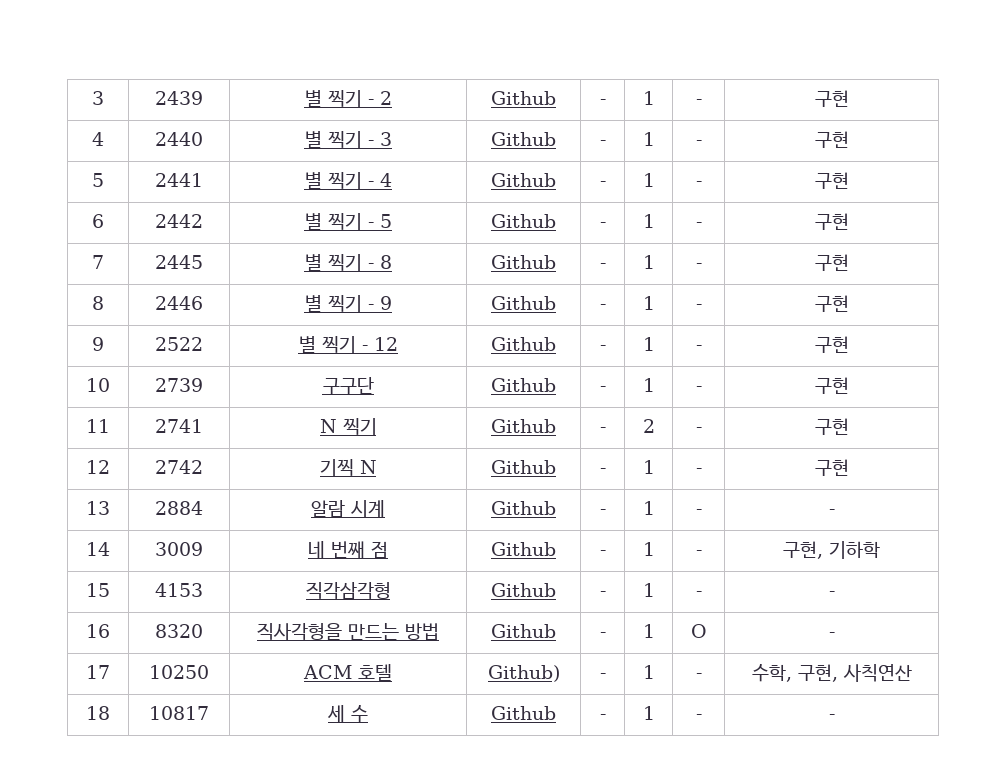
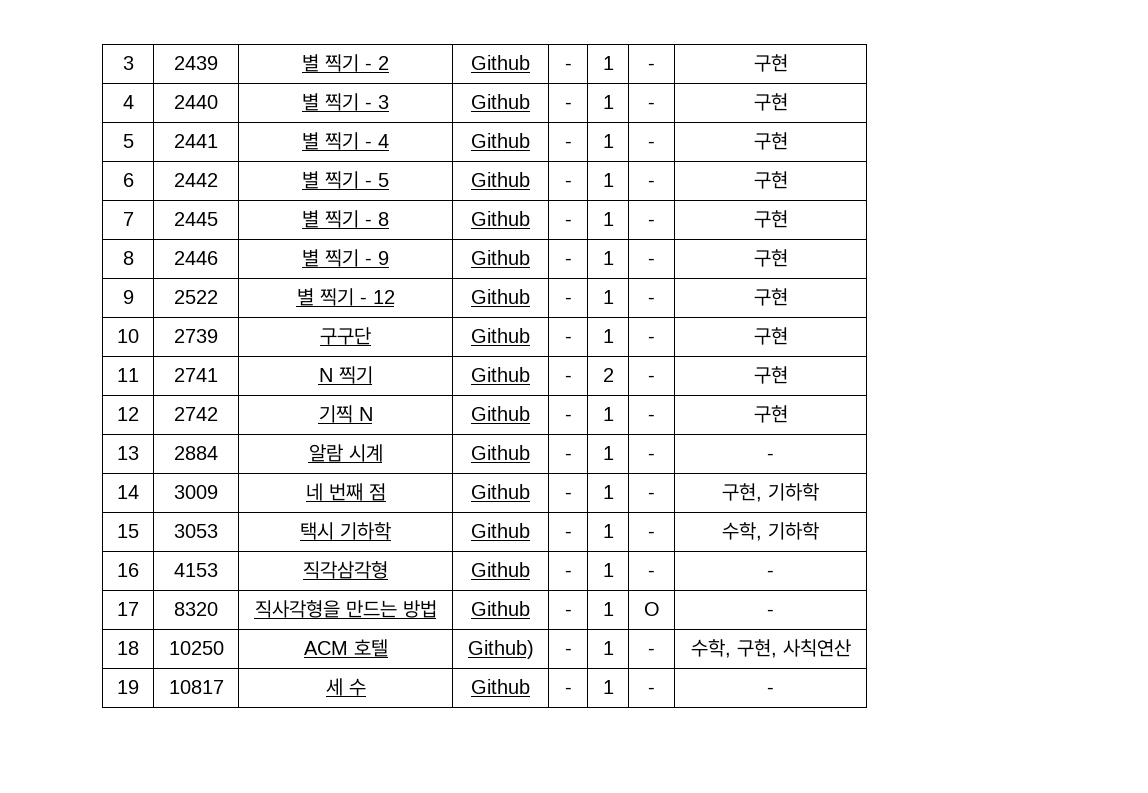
(110, 590) none -> [174,524,218,538] [300,522,391,540] [471,523,530,538] [564,531,572,538] [602,524,614,538] [648,531,655,538] [722,522,819,541] [117,563,139,577] | 3053 | 택시 기하학 | Github | - | 1 | - | 수학, 기하학 // 16
[86,624,110,638] 16 -> [117,602,139,616] 17
[86,665,110,679] 17 -> [117,641,139,655] 18
[86,706,110,720] 18 -> [117,680,139,694] 19

